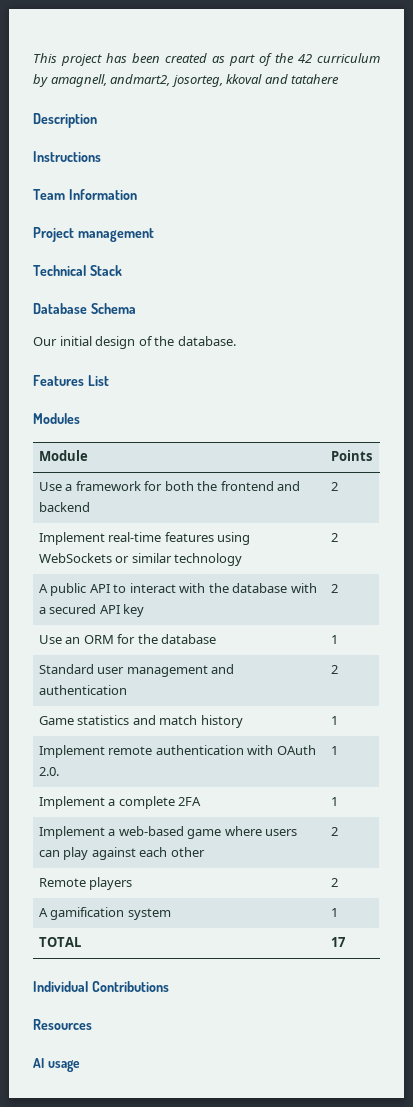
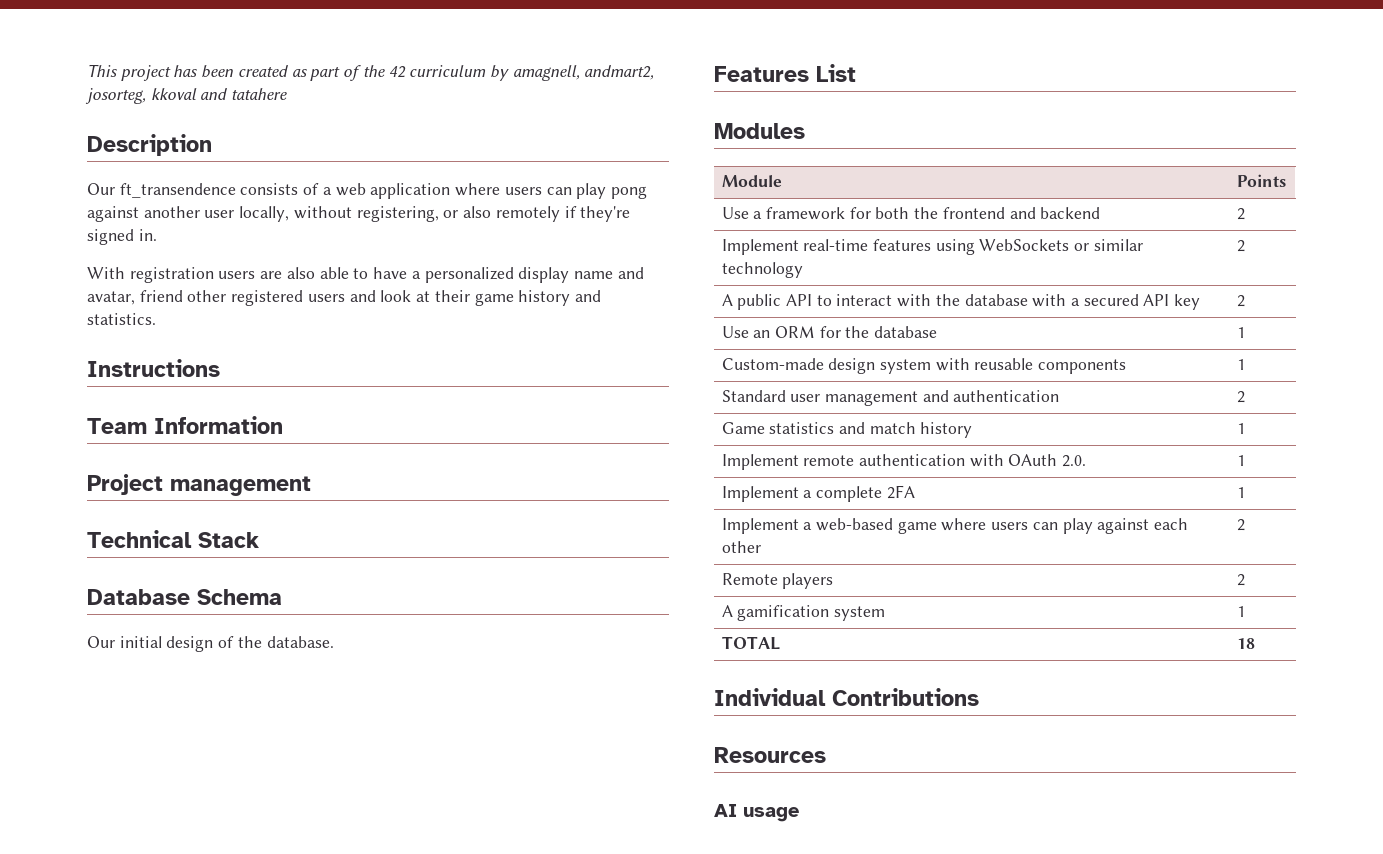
(97, 120) none -> [87,183,647,199] [87,206,631,222] [87,229,157,245] [87,267,644,283] [87,290,601,306] [87,313,156,325] // Our ft_transendence consists of a web application where users can play pong against another user locally, without registering, or also remotely if they're signed in. // With registration users are also able to have a personalized display name and avatar, friend other registered users and look at their game history and statistics.
(338, 639) none -> [721,358,1127,374] [1236,359,1245,370] // Custom-made design system with reusable components | 1
[330,937,345,947] 17 -> [1236,638,1255,649] 18

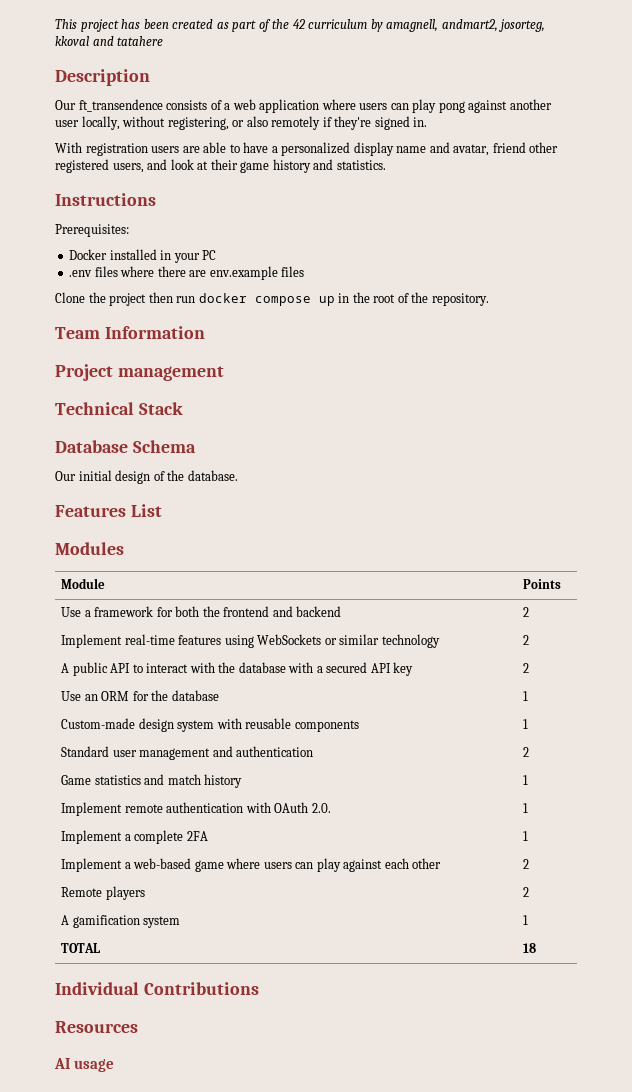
[286,267,315,279] also -> (200, 149) none
[307,294,345,302] users -> [112,163,144,173] users,
(220, 368) none -> [55,224,129,237] [69,249,217,263] [69,266,305,280] [55,292,489,306] // Prerequisites: // Docker installed in your PC // .env files where there are env.example files // Clone the project then run docker compose up in the root of the repository.

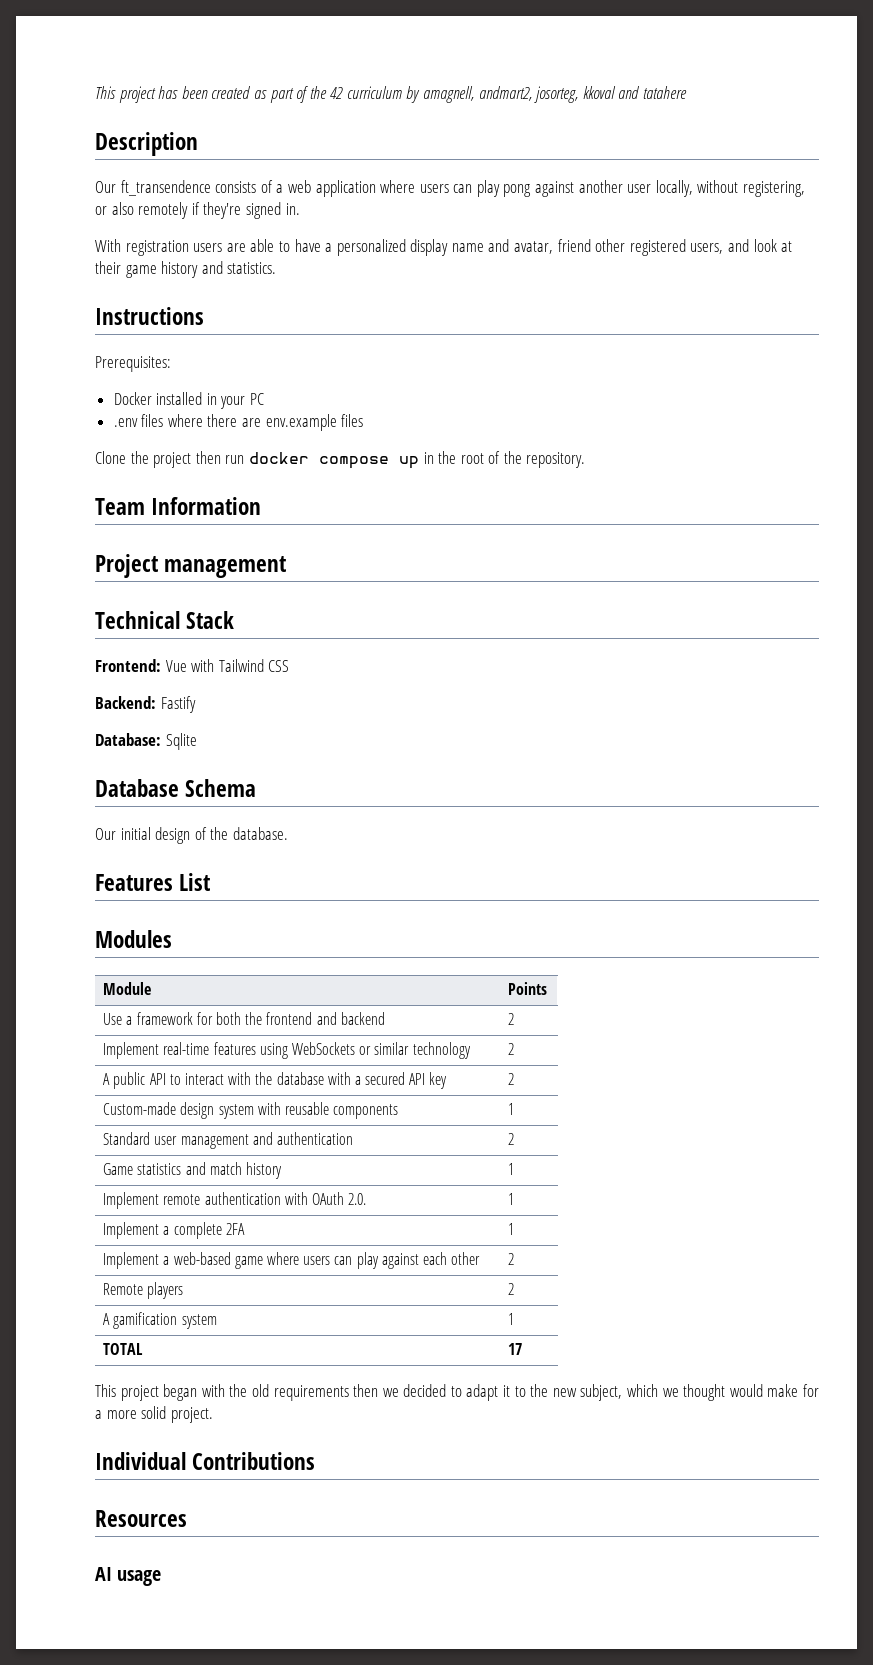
(183, 408) none -> [95,659,290,672] [95,696,196,713] [95,733,197,750] // Frontend: Vue with Tailwind CSS // Backend: Fastify // Database: Sqlite
[61,690,219,701] [523,691,529,701] // Use an ORM for the database | 1 -> (515, 1079) none
[523,943,537,953] 18 -> [508,1343,523,1355] [95,1384,819,1401] [95,1406,213,1423] 17 // This project began with the old requirements then we decided to adapt it to the new subject, which we thought would make for a more solid project.

